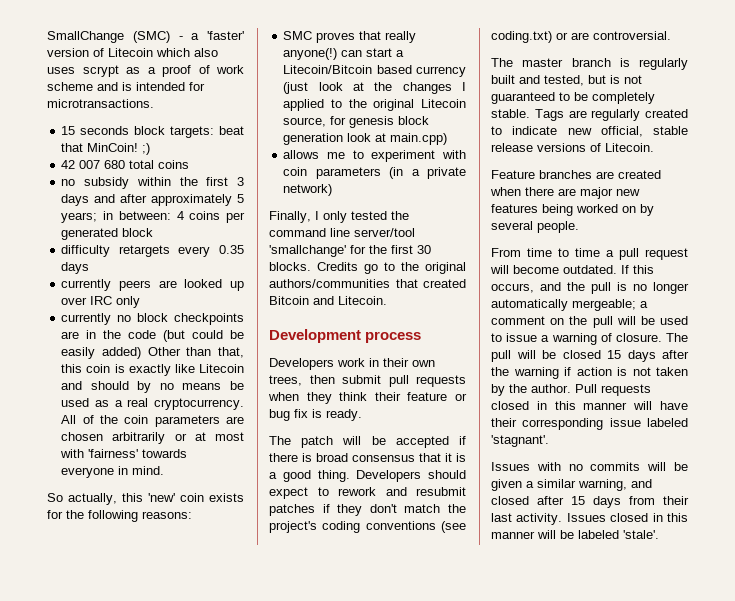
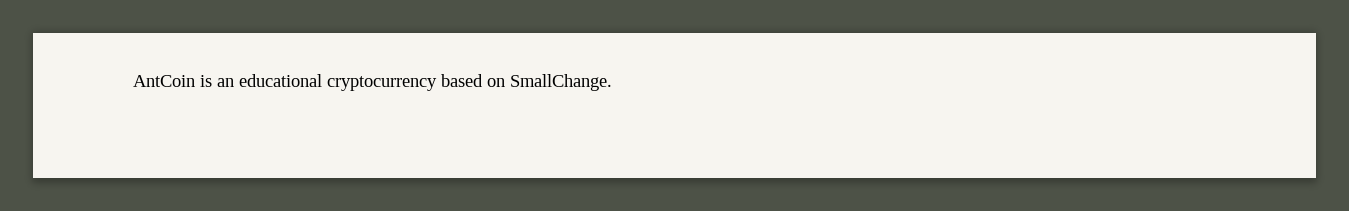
[47,31,244,43] [47,48,218,57] [47,65,244,77] [47,82,205,91] [47,99,154,108] [61,126,244,138] [61,143,151,155] [61,160,190,169] [61,177,244,189] [61,194,244,206] [61,211,245,223] [61,228,154,240] [61,245,244,257] [61,262,90,274] [61,279,244,291] [61,296,141,308] [61,313,244,325] [61,330,244,342] [61,347,244,359] [61,364,244,376] [61,381,244,393] [61,398,244,410] [61,415,244,427] [61,432,244,444] [60,449,188,458] [61,466,165,478] [47,493,244,505] [47,510,192,522] [283,31,417,43] [283,48,405,60] [283,65,466,77] [283,82,466,94] [283,99,466,111] [283,116,430,128] [283,133,448,145] [283,150,466,162] [283,167,466,179] [283,184,333,196] [269,211,409,223] [269,228,415,237] [269,245,431,257] [269,262,466,274] [269,279,466,288] [269,296,387,305] [269,329,422,343] [269,358,435,370] [269,375,466,387] [268,392,467,404] [269,409,362,421] [269,436,466,448] [269,453,466,462] [269,470,466,482] [269,487,466,499] [269,504,466,516] [269,521,466,533] [491,31,671,43] [491,58,688,70] [491,75,642,86] [491,92,655,104] [491,109,688,121] [491,126,688,137] [491,143,654,152] [491,170,661,179] [490,187,640,199] [491,204,654,216] [491,221,579,233] [491,248,688,260] [490,265,654,274] [491,282,689,294] [491,299,648,311] [491,316,688,328] [491,333,688,345] [491,350,689,362] [491,367,688,379] [491,384,651,396] [491,401,688,410] [491,418,688,430] [491,435,549,447] [491,462,688,471] [491,479,652,491] [491,496,689,508] [491,513,688,525] [491,530,659,539] SmallChange (SMC) - a 'faster' version of Litecoin which also uses scrypt as a proof of work scheme and is intended for microtransactions. // 15 seconds block targets: beat that MinCoin! ;) // 42 007 680 total coins // no subsidy within the first 3 days and after approximately 5 years; in between: 4 coins per generated block // difficulty retargets every 0.35 days // currently peers are looked up over IRC only // currently no block checkpoints are in the code (but could be easily added) Other than that, this coin is exactly like Litecoin and should by no means be used as a real cryptocurrency. All of the coin parameters are chosen arbitrarily or at most with 'fairness' towards everyone in mind. // So actually, this 'new' coin exists for the following reasons: // SMC proves that really anyone(!) can start a Litecoin/Bitcoin based currency (just look at the changes I applied to the original Litecoin source, for genesis block generation look at main.cpp) // allows me to experiment with coin parameters (in a private network) // Finally, I only tested the command line server/tool 'smallchange' for the first 30 blocks. Credits go to the original authors/communities that created Bitcoin and Litecoin. // Development process // Developers work in their own trees, then submit pull requests when they think their feature or bug fix is ready. // The patch will be accepted if there is broad consensus that it is a good thing. Developers should expect to rework and resubmit patches if they don't match the project's coding conventions (see coding.txt) or are controversial. // The master branch is regularly built and tested, but is not guaranteed to be completely stable. Tags are regularly created to indicate new official, stable release versions of Litecoin. // Feature branches are created when there are major new features being worked on by several people. // From time to time a pull request will become outdated. If this occurs, and the pull is no longer automatically mergeable; a comment on the pull will be used to issue a warning of closure. The pull will be closed 15 days after the warning if action is not taken by the author. Pull requests closed in this manner will have their corresponding issue labeled 'stagnant'. // Issues with no commits will be given a similar warning, and closed after 15 days from their last activity. Issues closed in this manner will be labeled 'stale'. -> [133,74,612,91] AntCoin is an educational cryptocurrency based on SmallChange.

